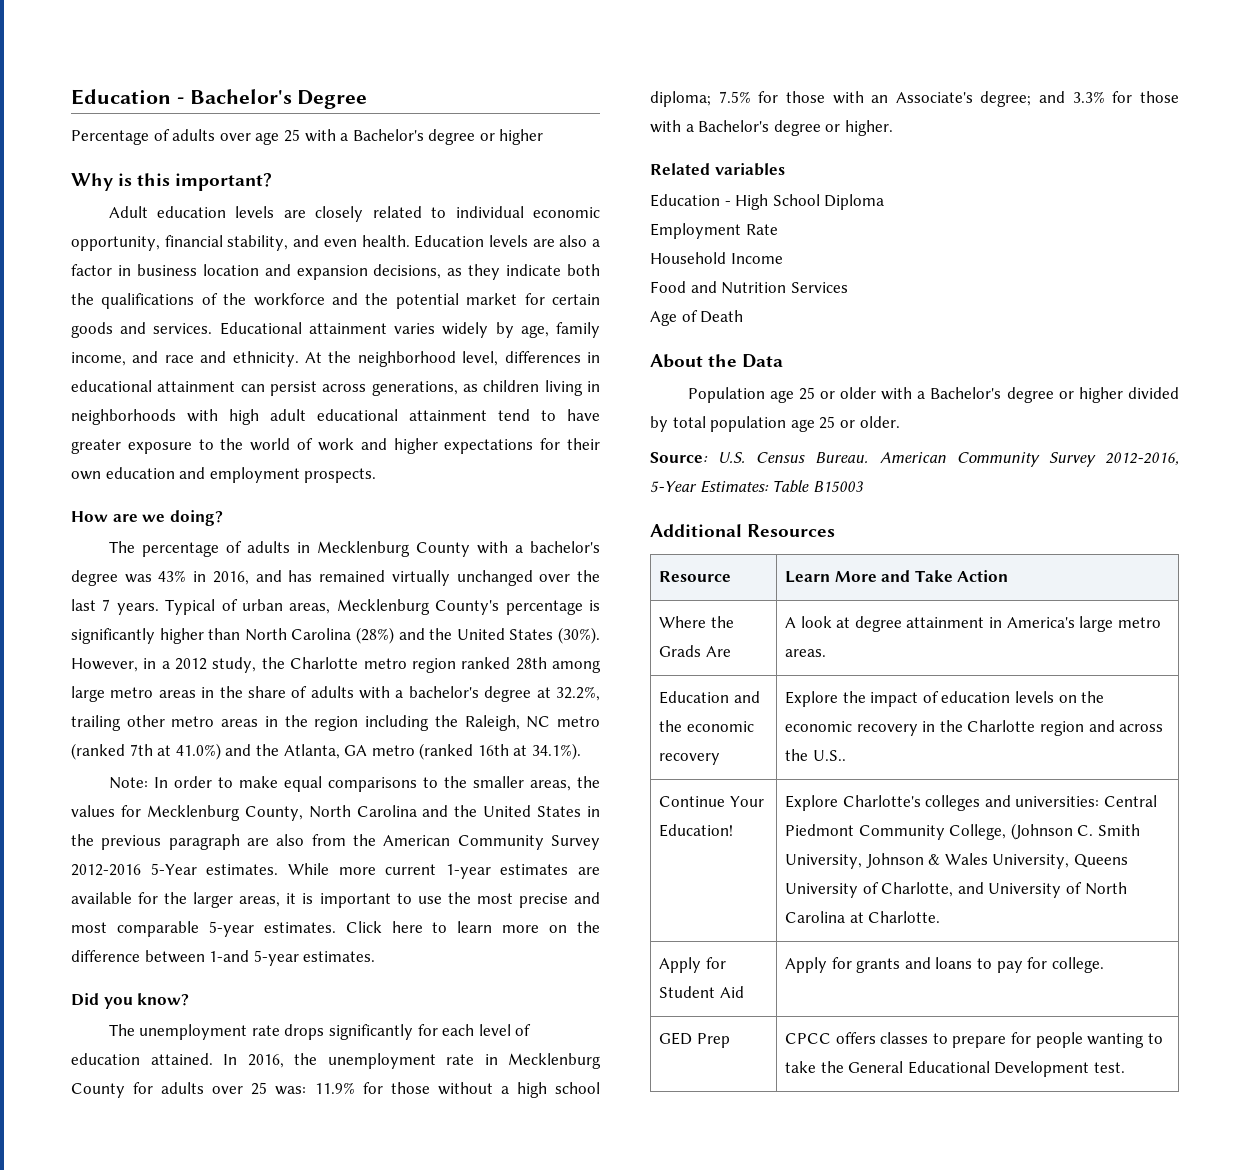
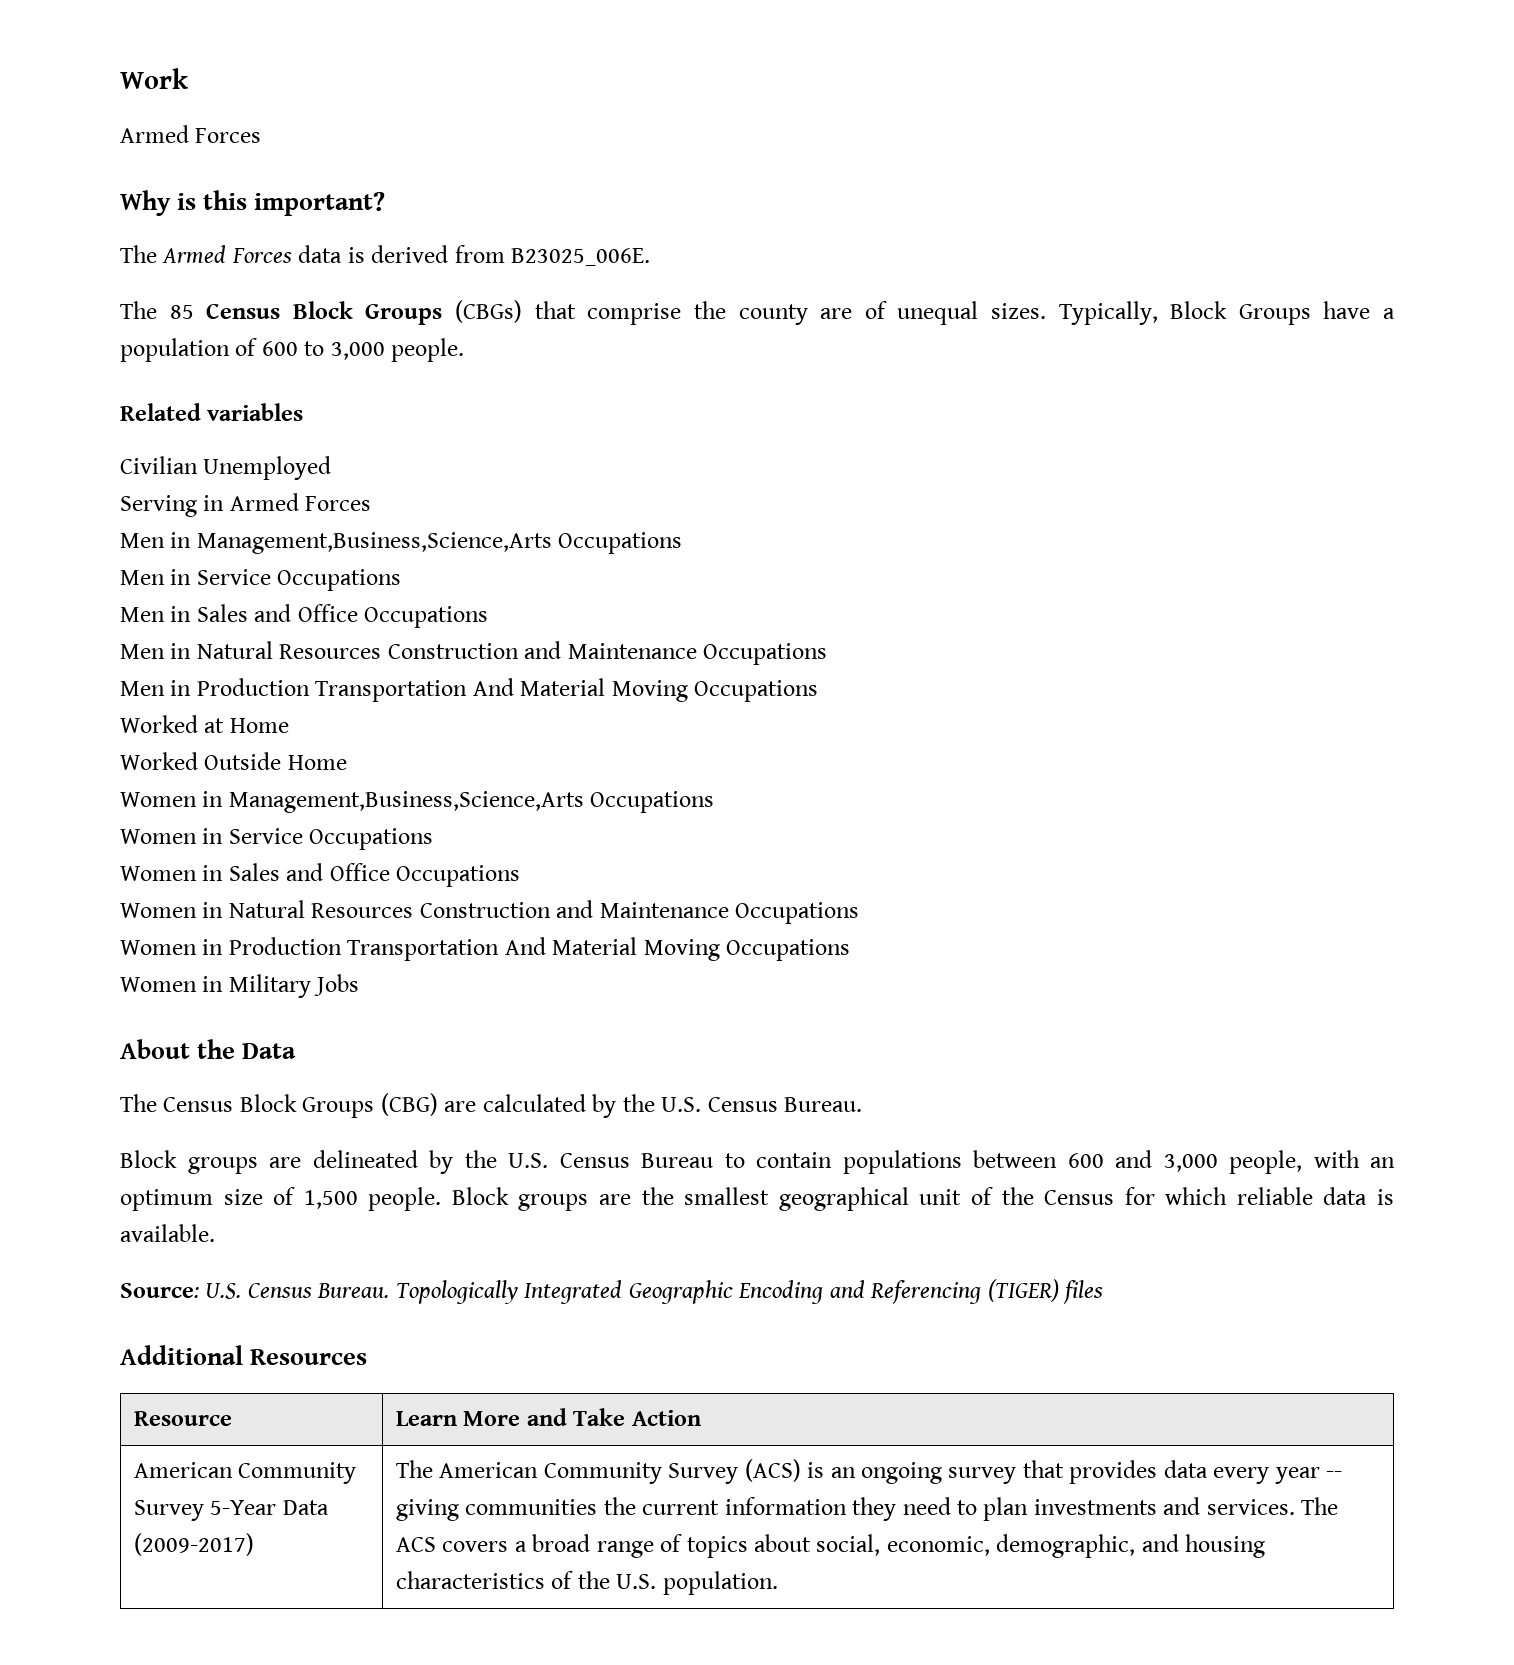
[71,89,368,109] [71,129,544,145] [71,173,273,191] [108,206,600,222] [71,235,600,251] [71,264,600,280] [71,293,600,309] [71,322,600,338] [71,351,600,367] [71,380,600,396] [71,409,600,425] [71,438,600,454] [71,467,377,483] [71,510,223,526] [108,541,600,557] [71,570,600,586] [71,599,600,615] [71,627,601,644] [71,657,601,673] [71,686,600,702] [71,715,600,731] [71,743,582,760] [108,776,601,792] [71,805,600,821] [71,834,600,850] [71,863,600,879] [71,892,600,908] [71,921,600,937] [71,950,376,966] [71,993,190,1009] [108,1024,532,1040] [71,1053,601,1069] [71,1082,600,1098] [650,91,1179,107] [650,120,893,136] [650,163,785,176] [650,194,885,210] [650,223,778,239] [650,252,783,264] [650,281,848,294] [650,310,744,326] [650,354,784,368] [687,387,1179,403] [650,416,900,432] [650,452,1179,467] [650,480,863,493] Education - Bachelor's Degree // Percentage of adults over age 25 with a Bachelor's degree or higher // Why is this important? // Adult education levels are closely related to individual economic opportunity, financial stability, and even health. Education levels are also a factor in business location and expansion decisions, as they indicate both the qualifications of the workforce and the potential market for certain goods and services. Educational attainment varies widely by age, family income, and race and ethnicity. At the neighborhood level, differences in educational attainment can persist across generations, as children living in neighborhoods with high adult educational attainment tend to have greater exposure to the world of work and higher expectations for their own education and employment prospects. // How are we doing? // The percentage of adults in Mecklenburg County with a bachelor's degree was 43% in 2016, and has remained virtually unchanged over the last 7 years. Typical of urban areas, Mecklenburg County's percentage is significantly higher than North Carolina (28%) and the United States (30%). However, in a 2012 study, the Charlotte metro region ranked 28th among large metro areas in the share of adults with a bachelor's degree at 32.2%, trailing other metro areas in the region including the Raleigh, NC metro (ranked 7th at 41.0%) and the Atlanta, GA metro (ranked 16th at 34.1%). // Note: In order to make equal comparisons to the smaller areas, the values for Mecklenburg County, North Carolina and the United States in the previous paragraph are also from the American Community Survey 2012-2016 5-Year estimates. While more current 1-year estimates are available for the larger areas, it is important to use the most precise and most comparable 5-year estimates. Click here to learn more on the difference between 1-and 5-year estimates. // Did you know? // The unemployment rate drops significantly for each level of education attained. In 2016, the unemployment rate in Mecklenburg County for adults over 25 was: 11.9% for those without a high school diploma; 7.5% for those with an Associate's degree; and 3.3% for those with a Bachelor's degree or higher. // Related variables // Education - High School Diploma // Employment Rate // Household Income // Food and Nutrition Services // Age of Death // About the Data // Population age 25 or older with a Bachelor's degree or higher divided by total population age 25 or older. // Source: U.S. Census Bureau. American Community Survey 2012-2016, 5-Year Estimates: Table B15003 -> [120,68,189,89] [120,125,262,143] [120,190,386,216] [120,245,651,266] [120,300,1395,325] [120,338,465,362] [120,403,304,421] [120,456,332,480] [120,493,372,517] [120,532,683,554] [120,569,402,591] [120,604,489,628] [120,641,828,665] [120,678,819,702] [120,715,289,733] [120,752,347,770] [120,791,715,813] [120,828,434,850] [120,863,521,887] [120,900,860,924] [120,937,851,961] [120,974,360,998] [120,1039,297,1059] [120,1093,863,1118] [120,1150,1395,1174] [120,1187,1394,1211] [120,1224,215,1242] [120,1279,1104,1304] Work // Armed Forces // Why is this important? // The Armed Forces data is derived from B23025_006E. // The 85 Census Block Groups (CBGs) that comprise the county are of unequal sizes. Typically, Block Groups have a population of 600 to 3,000 people. // Related variables // Civilian Unemployed // Serving in Armed Forces // Men in Management,Business,Science,Arts Occupations // Men in Service Occupations // Men in Sales and Office Occupations // Men in Natural Resources Construction and Maintenance Occupations // Men in Production Transportation And Material Moving Occupations // Worked at Home // Worked Outside Home // Women in Management,Business,Science,Arts Occupations // Women in Service Occupations // Women in Sales and Office Occupations // Women in Natural Resources Construction and Maintenance Occupations // Women in Production Transportation And Material Moving Occupations // Women in Military Jobs // About the Data // The Census Block Groups (CBG) are calculated by the U.S. Census Bureau. // Block groups are delineated by the U.S. Census Bureau to contain populations between 600 and 3,000 people, with an optimum size of 1,500 people. Block groups are the smallest geographical unit of the Census for which reliable data is available. // Source: U.S. Census Bureau. Topologically Integrated Geographic Encoding and Referencing (TIGER) files
[659,616,734,628] [659,645,731,657] [785,616,1161,632] [785,649,827,657] [659,691,760,704] [659,720,754,732] [659,753,721,765] [785,691,1105,707] [785,720,1164,736] [785,749,846,761] [659,796,764,807] [659,824,734,837] [785,795,1158,811] [785,823,1141,840] [785,853,1129,869] [785,882,1127,898] [785,911,941,923] [659,957,726,973] [659,986,744,998] [785,957,1104,973] [659,1032,730,1048] [785,1032,1163,1048] [785,1061,1126,1077] Where the Grads Are | A look at degree attainment in America's large metro areas. // Education and the economic recovery | Explore the impact of education levels on the economic recovery in the Charlotte region and across the U.S.. // Continue Your Education! | Explore Charlotte's colleges and universities: Central Piedmont Community College, (Johnson C. Smith University, Johnson & Wales University, Queens University of Charlotte, and University of North Carolina at Charlotte. // Apply for Student Aid | Apply for grants and loans to pay for college. // GED Prep | CPCC offers classes to prepare for people wanting to take the General Educational Development test. -> [133,1462,357,1484] [133,1500,329,1521] [133,1533,254,1556] [395,1459,1343,1484] [395,1497,1339,1521] [395,1534,1266,1558] [395,1571,778,1595] American Community Survey 5-Year Data (2009-2017) | The American Community Survey (ACS) is an ongoing survey that provides data every year -- giving communities the current information they need to plan investments and services. The ACS covers a broad range of topics about social, economic, demographic, and housing characteristics of the U.S. population.

